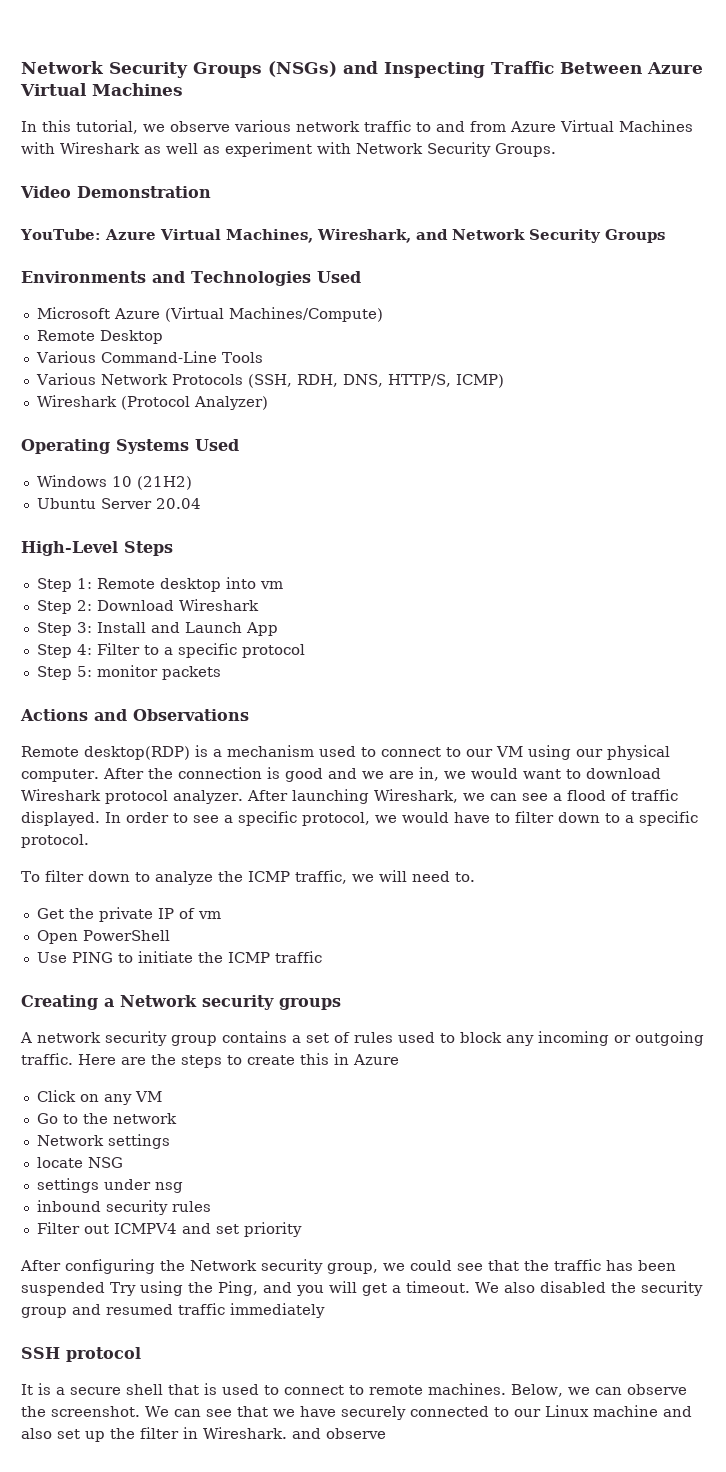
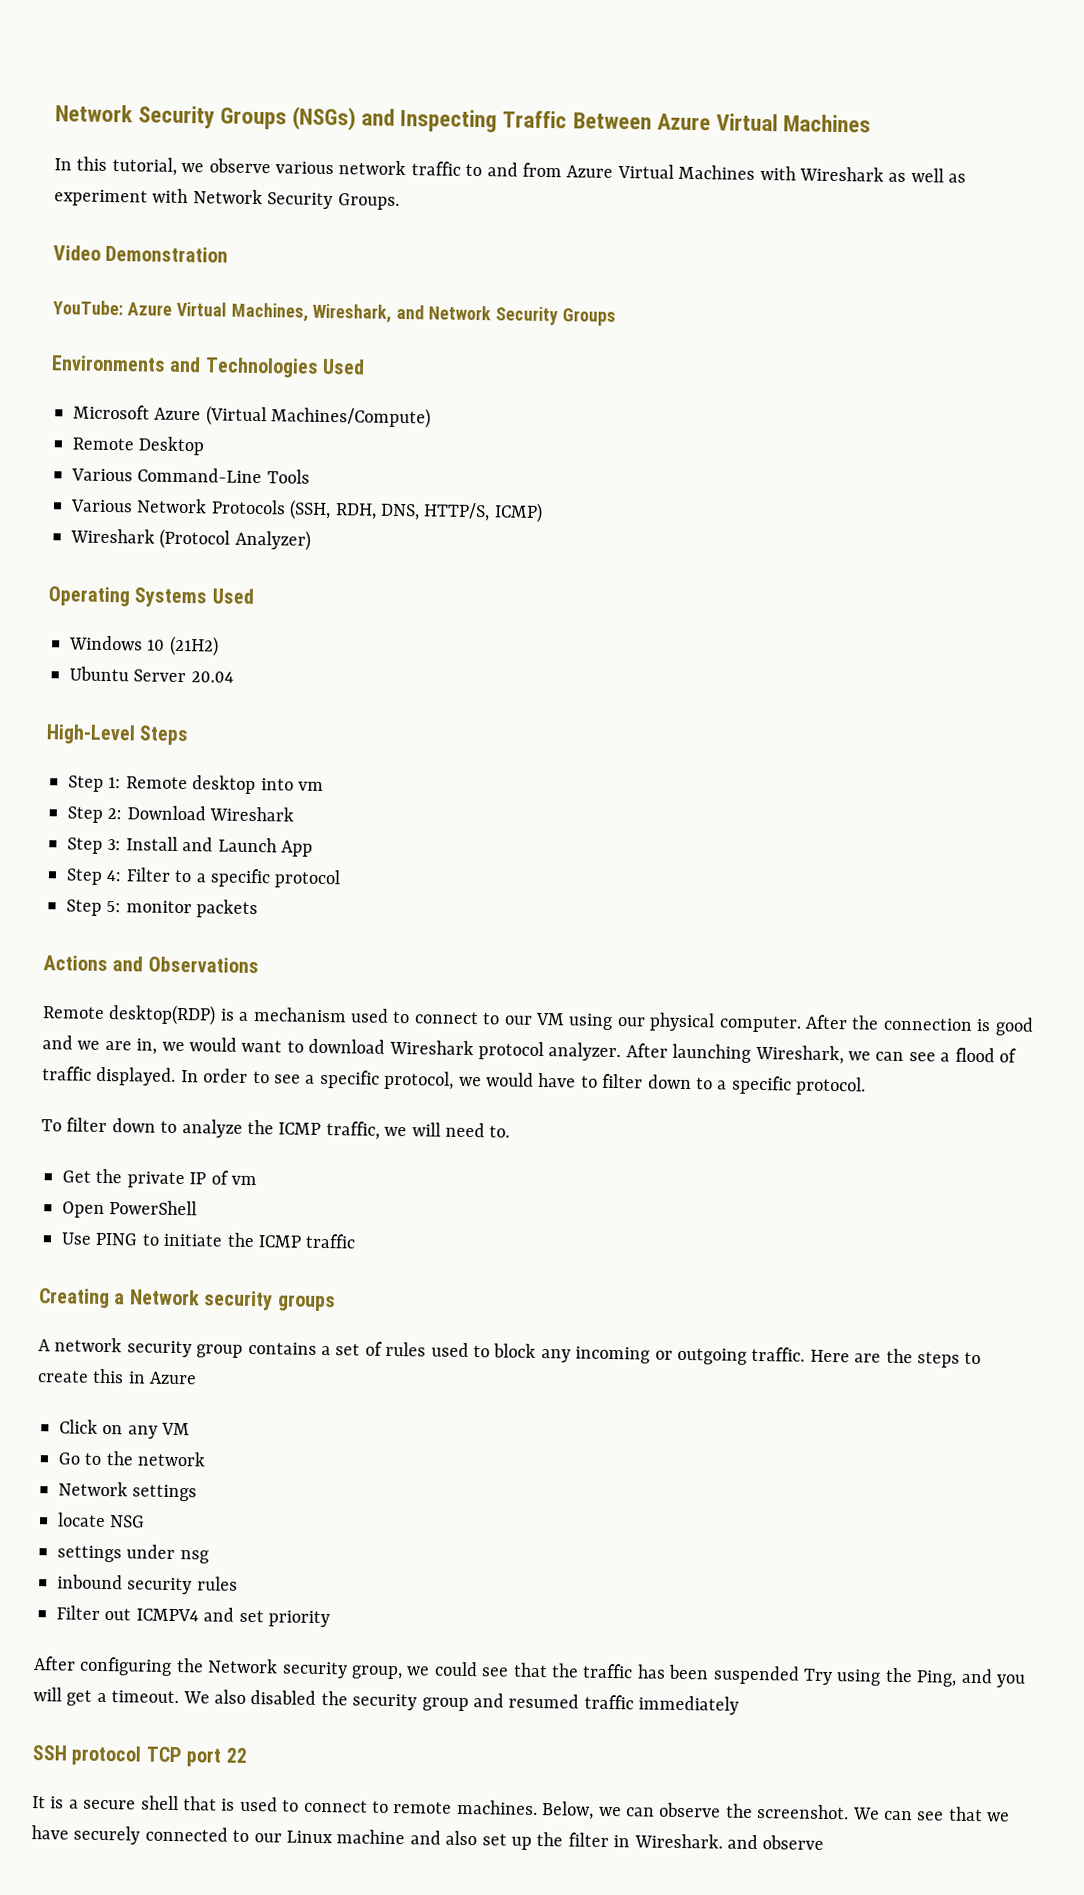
(141, 1354) none -> [145,1746,247,1767] TCP port 22

